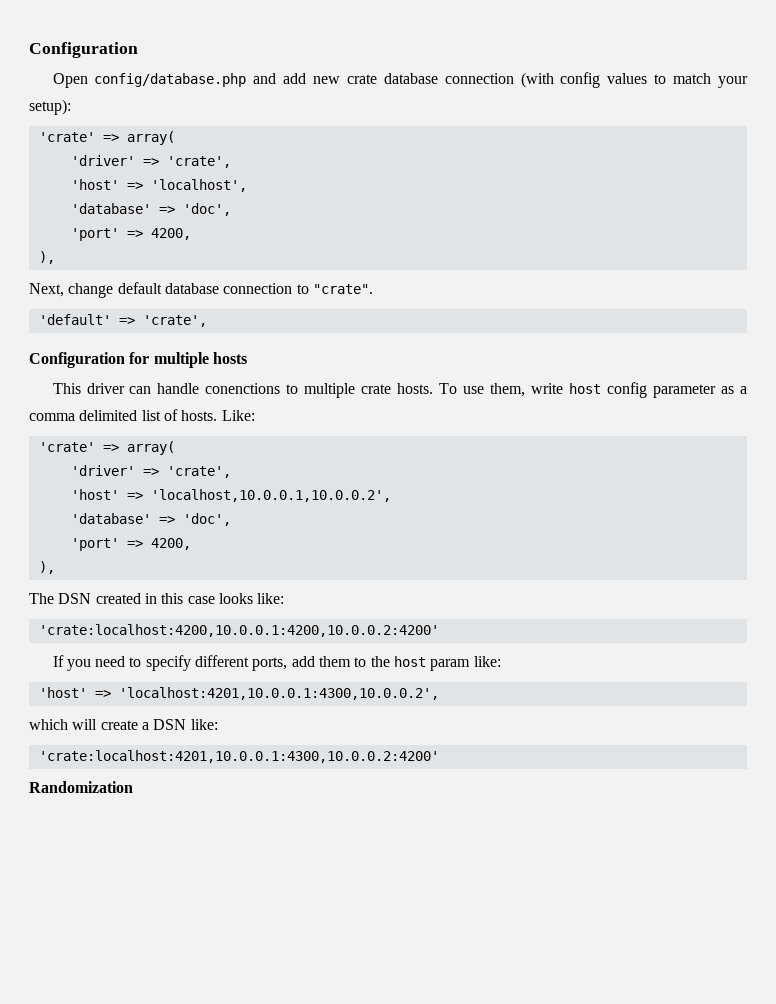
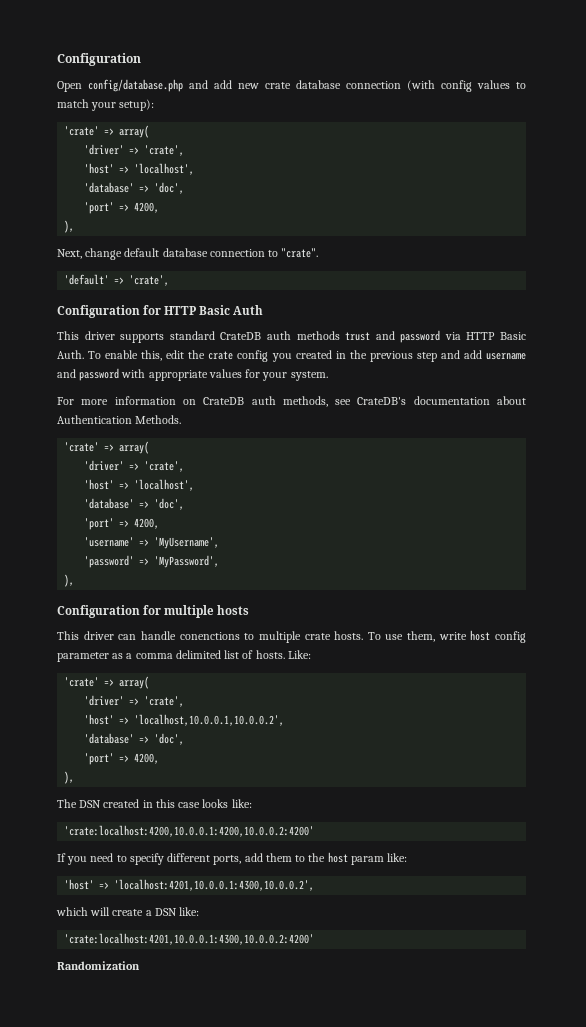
(207, 321) none -> [57,305,264,318] [57,330,526,343] [57,350,526,362] [57,368,328,381] [57,396,527,407] [57,415,182,424] [64,441,150,454] [84,460,185,472] [84,479,195,491] [84,498,185,510] [84,518,160,530] [84,537,220,549] [84,555,220,568] [64,574,75,587] // Configuration for HTTP Basic Auth // This driver supports standard CrateDB auth methods trust and password via HTTP Basic Auth. To enable this, edit the crate config you created in the previous step and add username and password with appropriate values for your system. // For more information on CrateDB auth methods, see CrateDB's documentation about Authentication Methods. // 'crate' => array( // 'driver' => 'crate', // 'host' => 'localhost', // 'database' => 'doc', // 'port' => 4200, // 'username' => 'MyUsername', // 'password' => 'MyPassword', // ),

